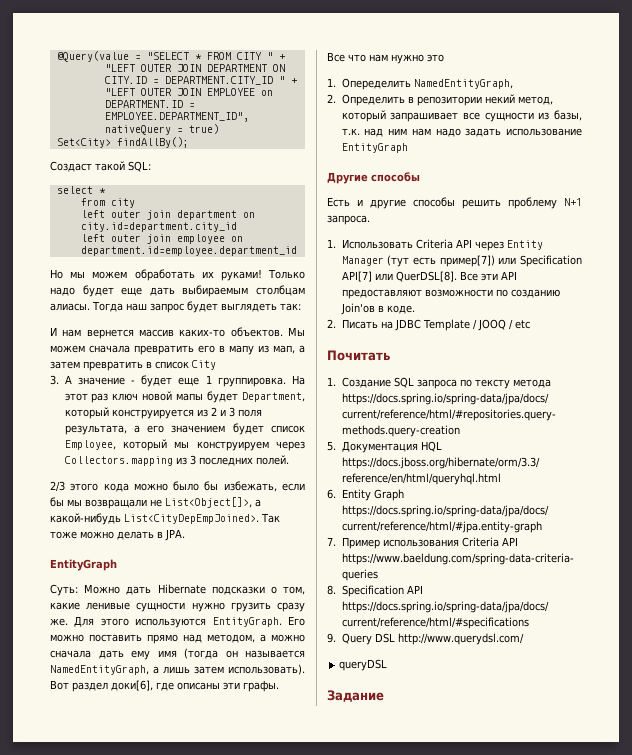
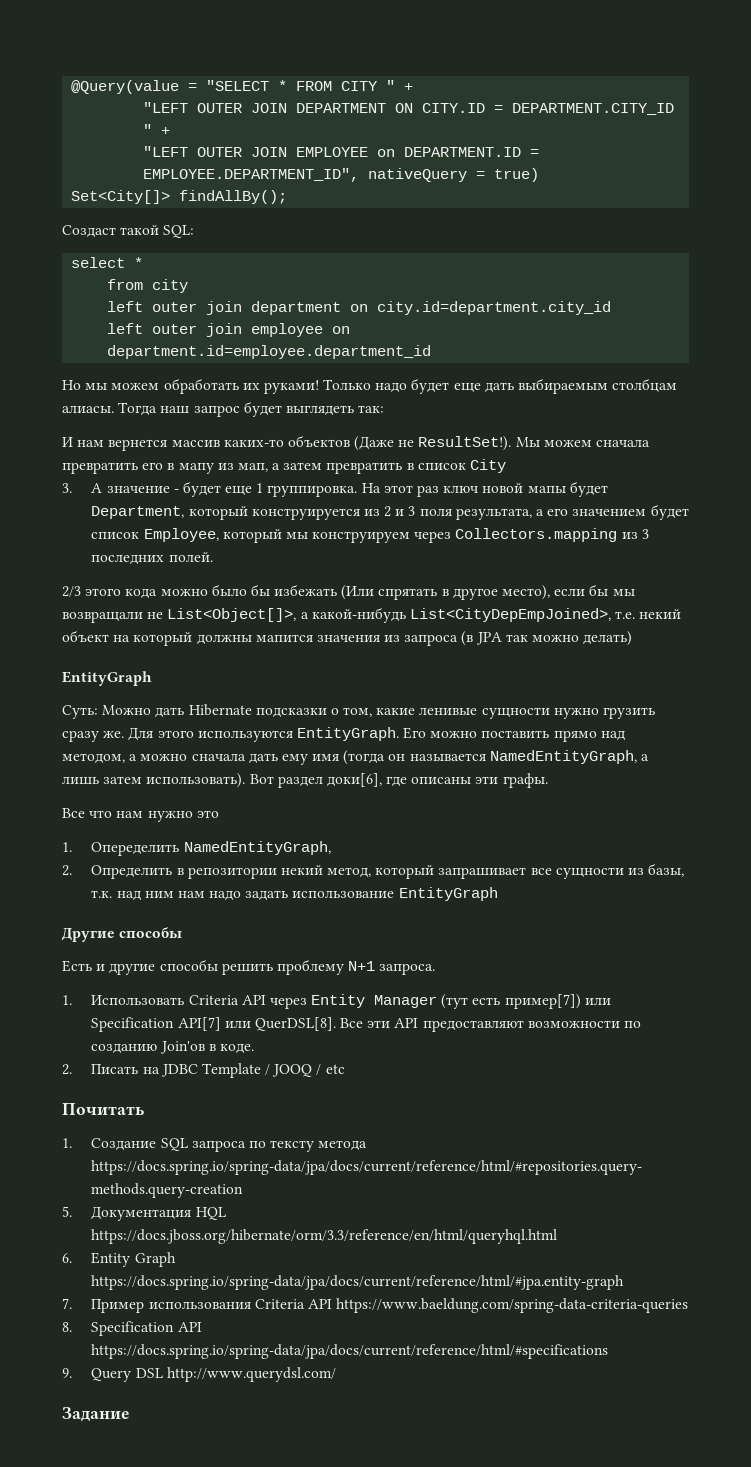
[56,138,111,148] Set<City> -> [71,190,171,204] Set<City[]>
[230,327,283,337] объектов. -> [287,435,512,451] объектов (Даже не ResultSet!).
[223,481,277,492] избежать, -> [274,584,551,600] избежать (Или спрятать в другое место),
[124,513,280,524] [50,529,185,541] List<CityDepEmpJoined>. Так тоже можно делать в JPA. -> [409,608,682,622] [62,630,633,646] List<CityDepEmpJoined>, т.е. некий объект на который должны мапится значения из запроса (в JPA так можно делать)
[339,659,388,671] // queryDSL -> (336, 1374) none

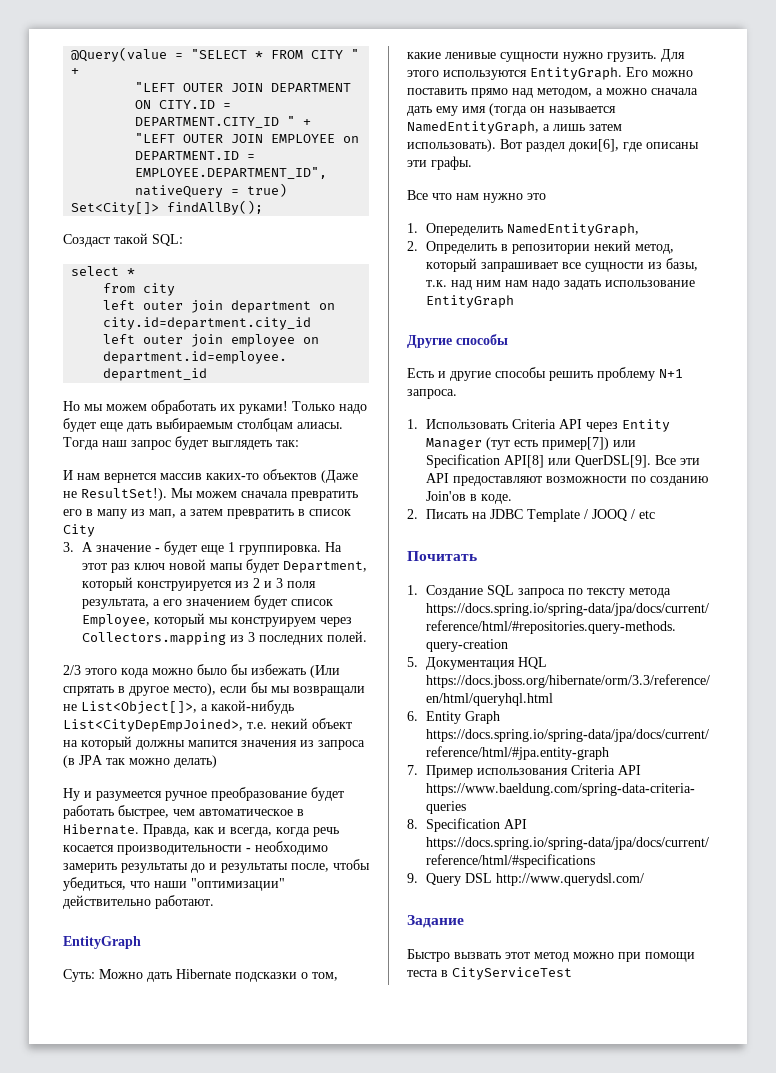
(633, 638) none -> [63,787,344,801] [63,805,304,819] [63,824,339,837] [63,841,328,855] [63,859,370,873] [63,877,285,891] [63,895,214,909] // Ну и разумеется ручное преобразование будет работать быстрее, чем автоматическое в Hibernate. Правда, как и всегда, когда речь косается производительности - необходимо замерить результаты до и результаты после, чтобы убедиться, что наши "оптимизации" действительно работают.
[603,707,656,719] [62,730,125,742] грузить сразу же. -> [607,52,657,62] грузить.
[177,1017,336,1031] API[7] или QuerDSL[8]. -> [504,455,652,468] API[8] или QuerDSL[9].
(130, 1414) none -> [407,949,695,962] [407,967,572,980] // Быстро вызвать этот метод можно при помощи теста в CityServiceTest

